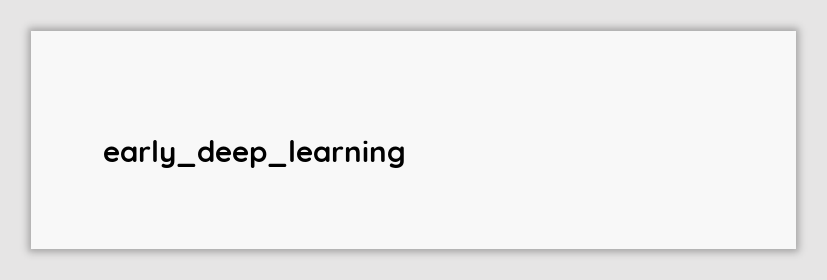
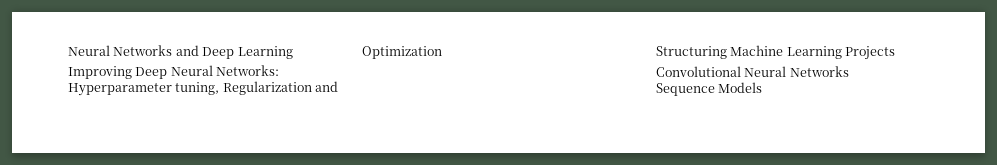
[103,140,406,168] early_deep_learning -> [68,45,293,59] [68,65,280,79] [68,81,339,96] [362,46,442,59] [656,45,896,60] [656,66,849,77] [656,82,763,96] Neural Networks and Deep Learning // Improving Deep Neural Networks: Hyperparameter tuning, Regularization and Optimization // Structuring Machine Learning Projects // Convolutional Neural Networks // Sequence Models

